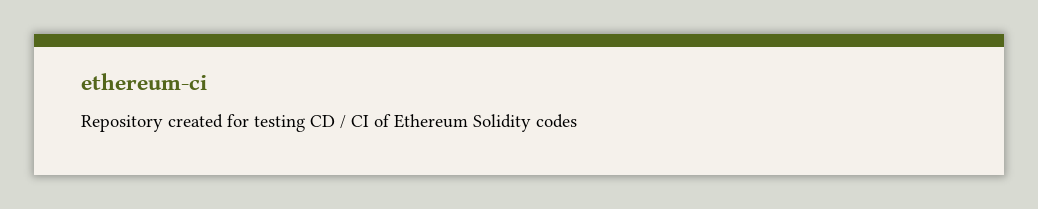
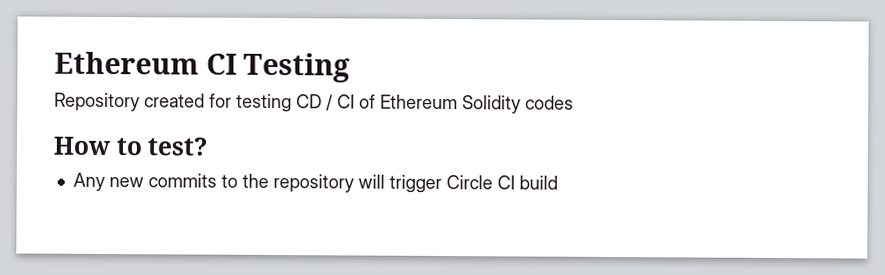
[81,73,207,90] ethereum-ci -> [54,51,351,83] Ethereum CI Testing
(577, 121) none -> [53,136,208,156] [72,172,558,193] // How to test? // Any new commits to the repository will trigger Circle CI build

